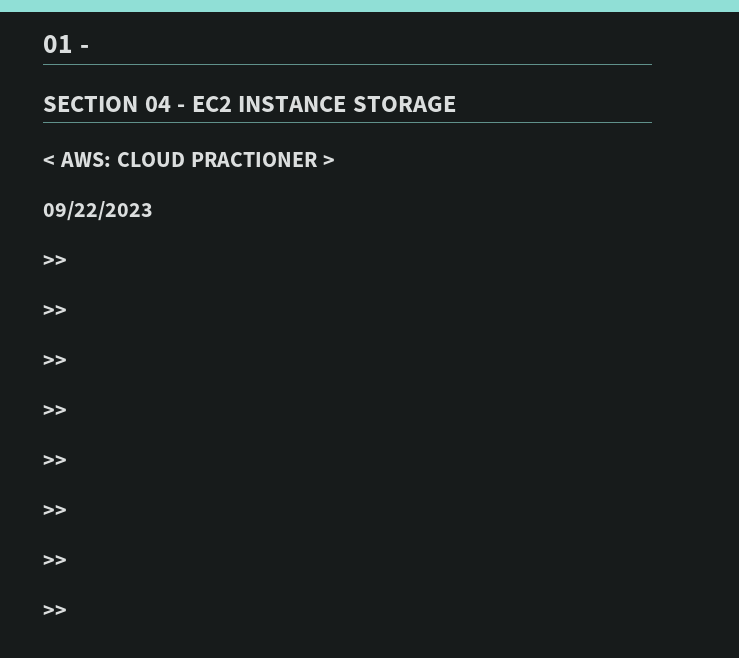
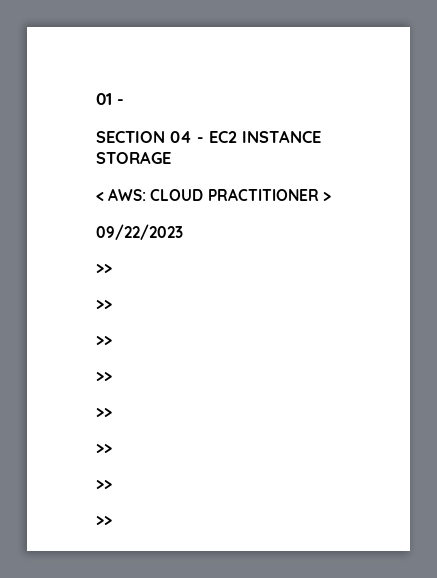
[190,152,318,167] PRACTIONER -> [207,188,319,201] PRACTITIONER

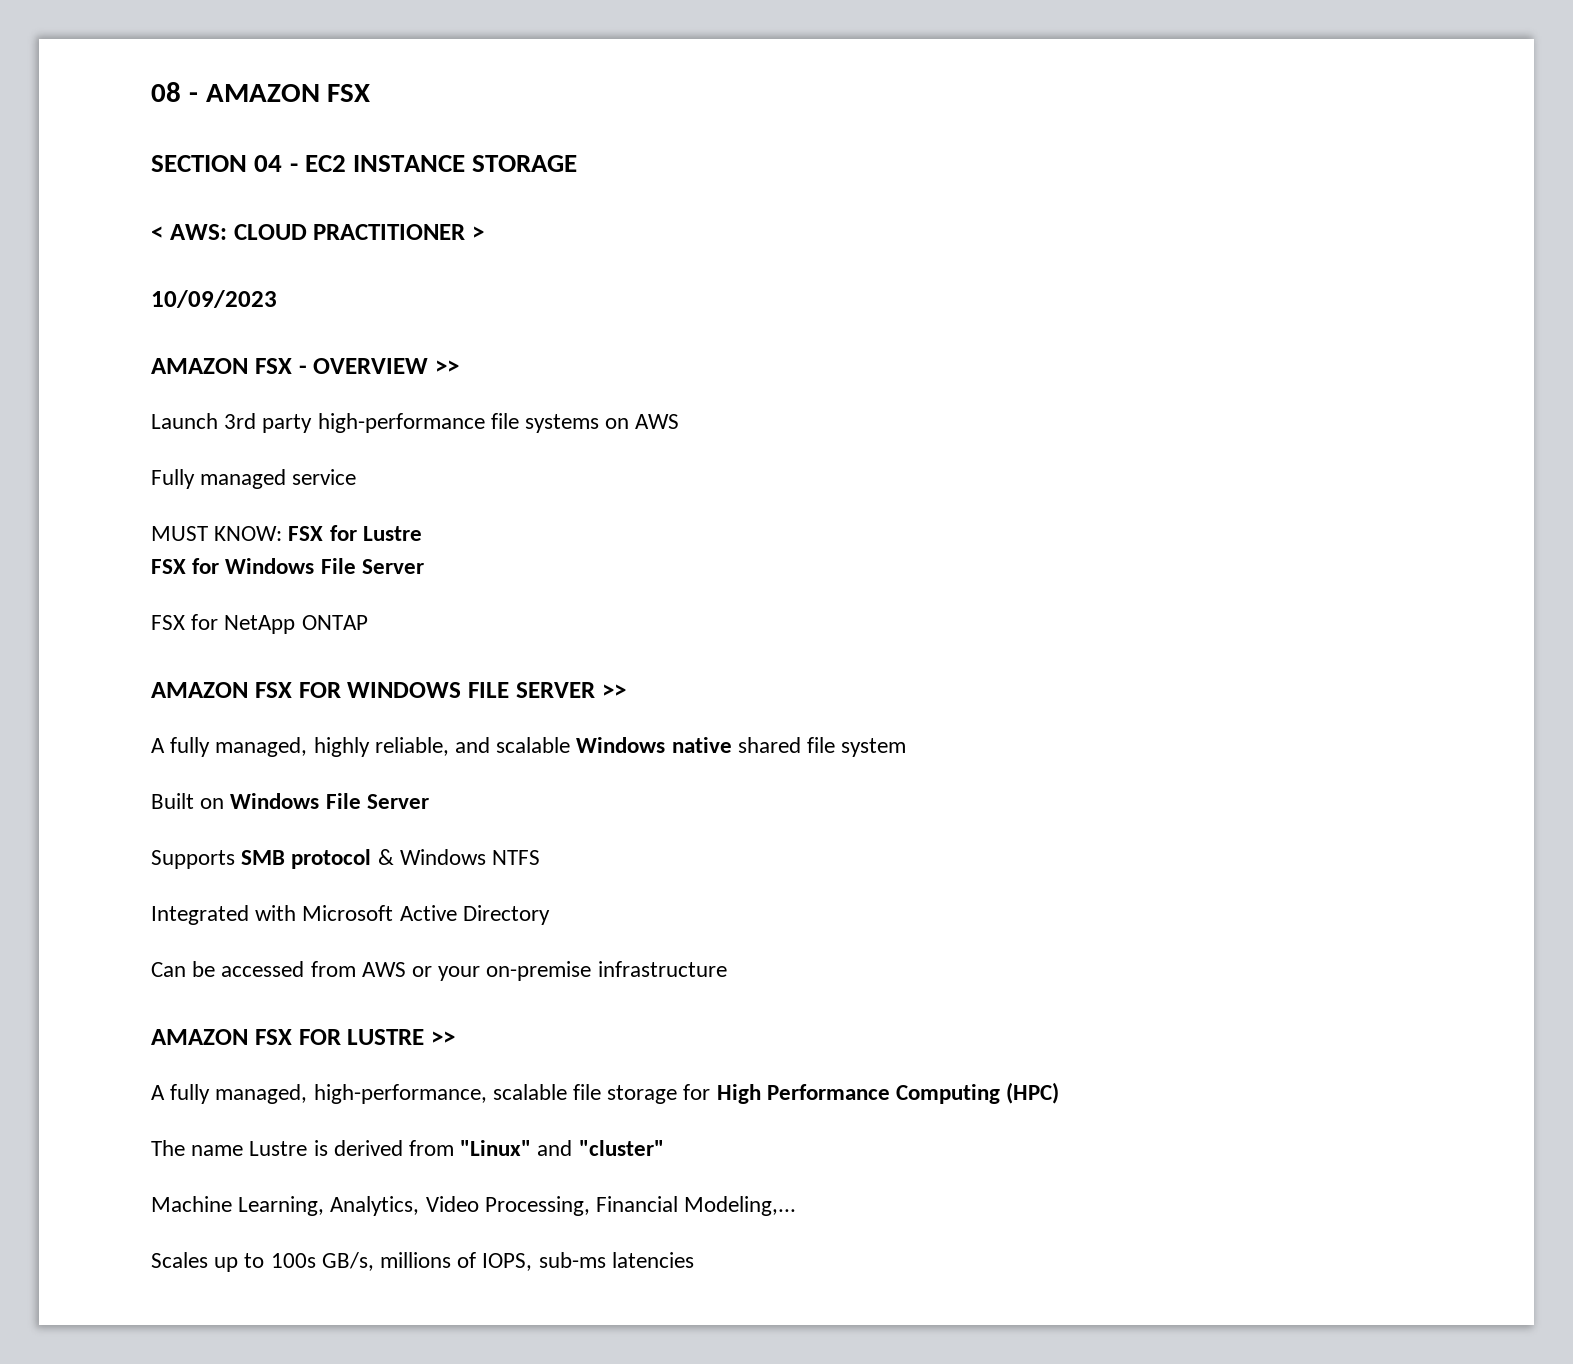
[96,93,124,105] 01 - -> [151,82,371,102] 08 - AMAZON FSX
[96,224,183,240] [96,264,112,273] [96,300,112,309] [96,336,112,345] [96,372,112,381] [96,408,112,417] [96,444,112,453] [96,480,112,489] [96,516,112,525] 09/22/2023 // >> // >> // >> // >> // >> // >> // >> // >> -> [151,290,277,308] [151,358,459,374] [151,413,680,433] [151,469,357,489] [151,525,422,541] [151,558,424,574] [151,614,368,634] [151,682,626,698] [151,737,907,757] [151,793,429,809] [151,849,541,869] [151,905,550,925] [151,961,727,981] [151,1029,455,1045] [151,1082,1060,1104] [151,1140,664,1156] [151,1196,797,1216] [151,1252,694,1272] 10/09/2023 // AMAZON FSX - OVERVIEW >> // Launch 3rd party high-performance file systems on AWS // Fully managed service // MUST KNOW: FSX for Lustre // FSX for Windows File Server // FSX for NetApp ONTAP // AMAZON FSX FOR WINDOWS FILE SERVER >> // A fully managed, highly reliable, and scalable Windows native shared file system // Built on Windows File Server // Supports SMB protocol & Windows NTFS // Integrated with Microsoft Active Directory // Can be accessed from AWS or your on-premise infrastructure // AMAZON FSX FOR LUSTRE >> // A fully managed, high-performance, scalable file storage for High Performance Computing (HPC) // The name Lustre is derived from "Linux" and "cluster" // Machine Learning, Analytics, Video Processing, Financial Modeling,... // Scales up to 100s GB/s, millions of IOPS, sub-ms latencies

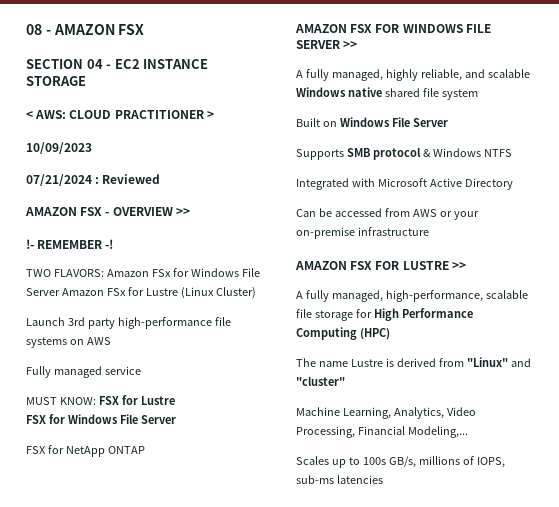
(277, 299) none -> [26,174,161,186] // 07/21/2024 : Reviewed
(459, 367) none -> [26,239,114,249] [26,268,260,277] [26,287,256,299] // !- REMEMBER -! // TWO FLAVORS: Amazon FSx for Windows File Server Amazon FSx for Lustre (Linux Cluster)

